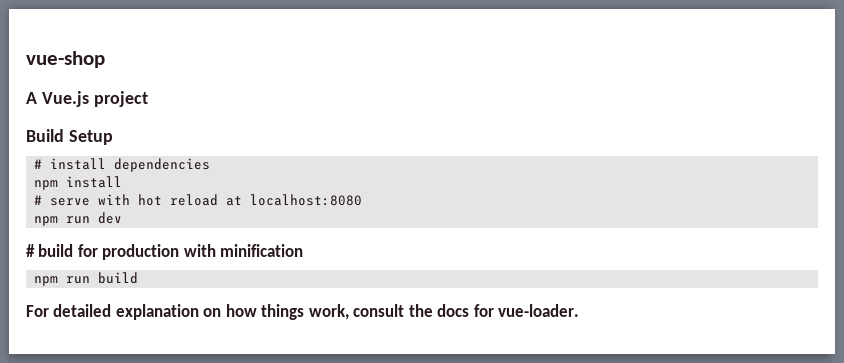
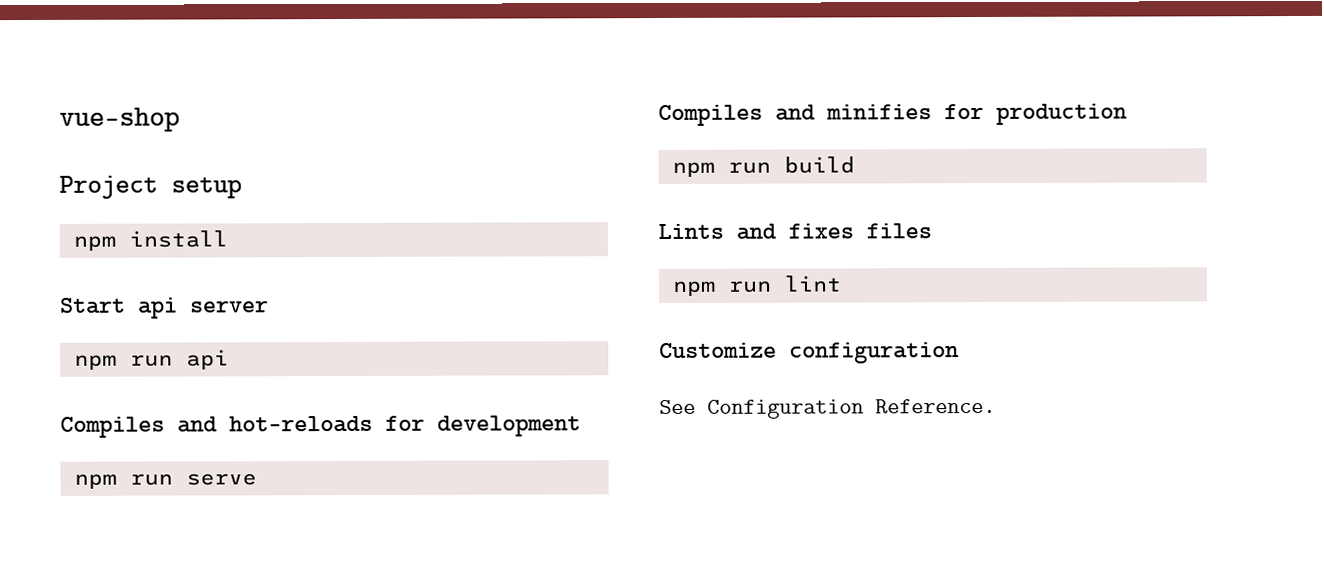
[26,91,148,107] [26,129,113,145] [34,158,211,172] [34,176,123,190] [34,194,363,206] [34,212,123,226] [26,244,74,257] A Vue.js project // Build Setup // # install dependencies // npm install // # serve with hot reload at localhost:8080 // npm run dev // # build -> [59,175,242,199] [72,230,228,251] [60,297,269,319] [73,349,229,370] [60,415,581,438] [73,473,257,489] [658,104,932,127] Project setup // npm install // Start api server // npm run api // Compiles and hot-reloads for development // npm run serve // Compiles and minifies
[183,244,304,257] with minification -> (1127, 114) none
[26,304,580,320] For detailed explanation on how things work, consult the docs for vue-loader. -> [658,223,932,240] [671,275,842,296] [659,342,959,364] [659,398,996,419] Lints and fixes files // npm run lint // Customize configuration // See Configuration Reference.

